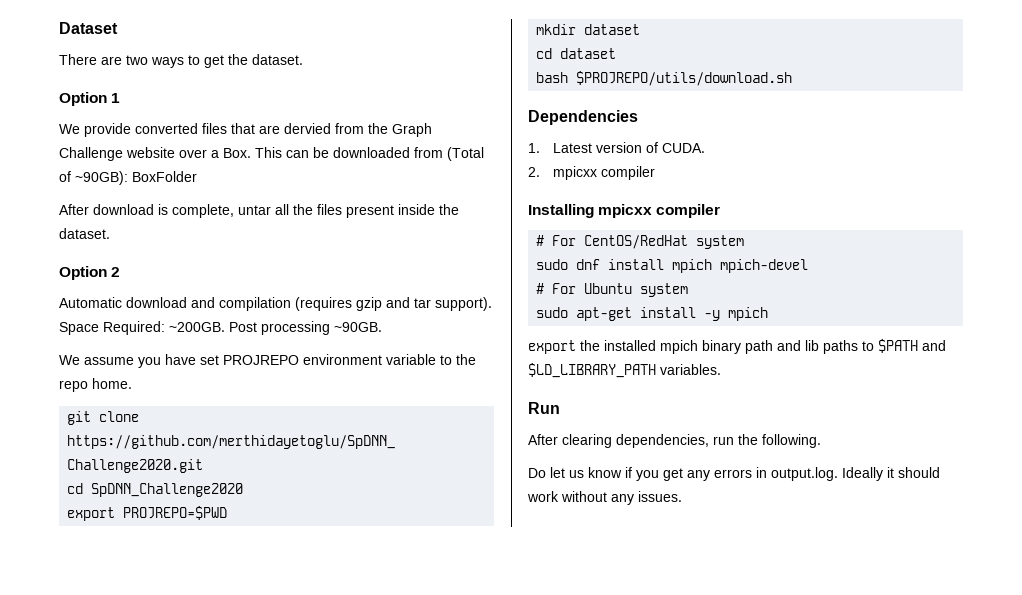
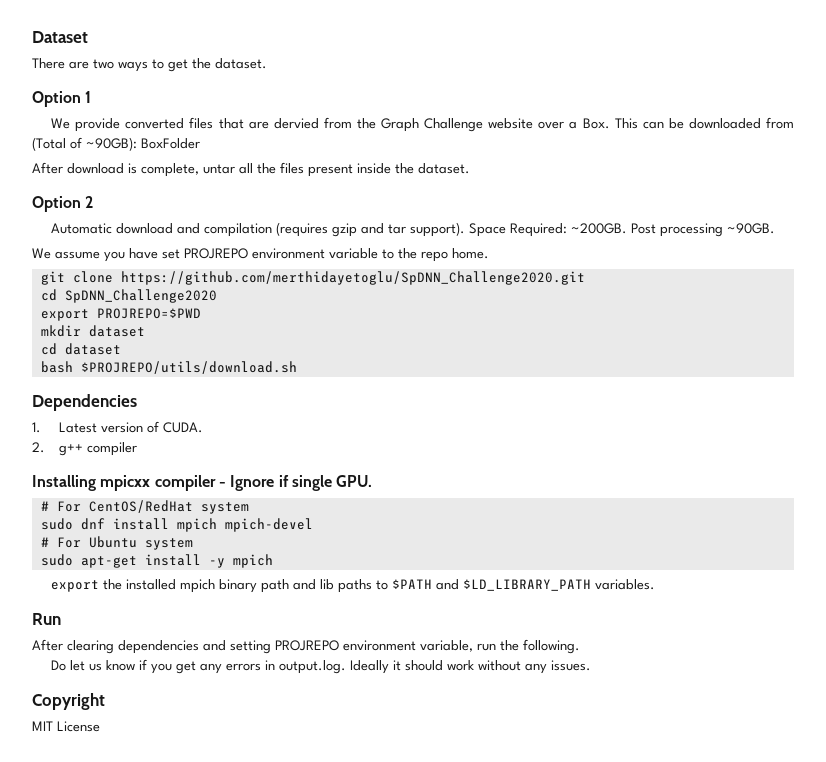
[553,166,598,180] mpicxx -> [59,444,84,456] g++
(721, 211) none -> [218,475,373,491] - Ignore if single GPU.
[616,434,709,448] dependencies, -> [118,640,473,654] dependencies and setting PROJREPO environment variable,
(682, 496) none -> [32,693,105,710] [32,721,100,732] // Copyright // MIT License

